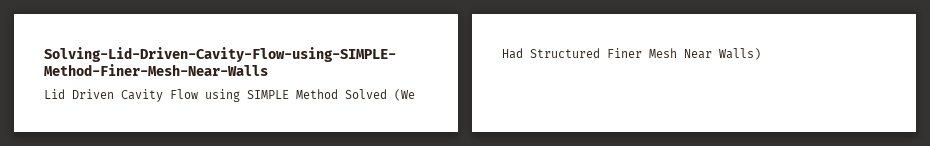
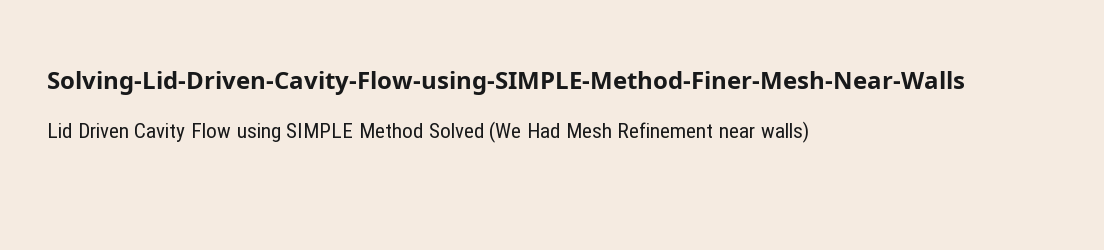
[530,48,761,60] Structured Finer Mesh Near Walls) -> [565,121,809,143] Mesh Refinement near walls)

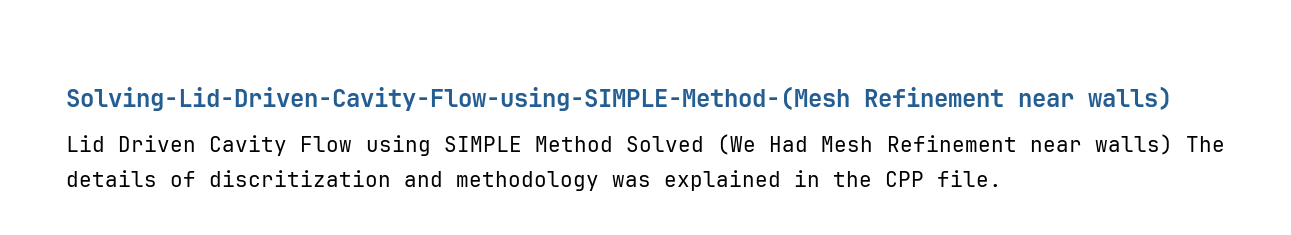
[47,71,965,95] Solving-Lid-Driven-Cavity-Flow-using-SIMPLE-Method-Finer-Mesh-Near-Walls -> [66,86,1172,111] Solving-Lid-Driven-Cavity-Flow-using-SIMPLE-Method-(Mesh Refinement near walls)
(809, 132) none -> [1185,136,1225,152] [66,170,1002,191] The details of discritization and methodology was explained in the CPP file.

